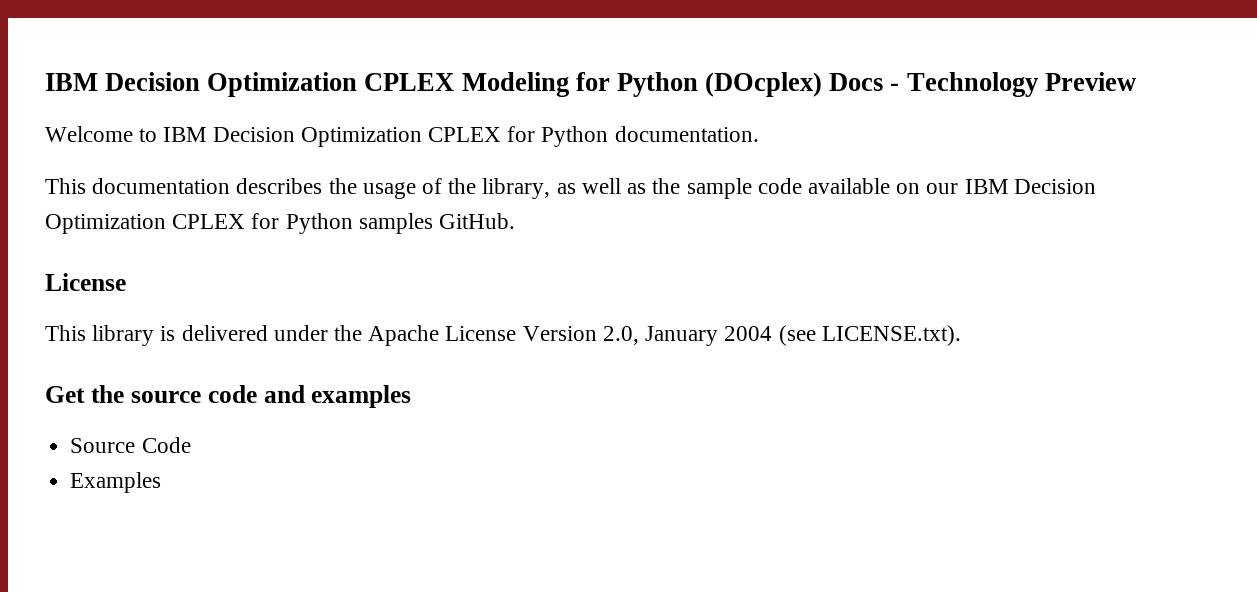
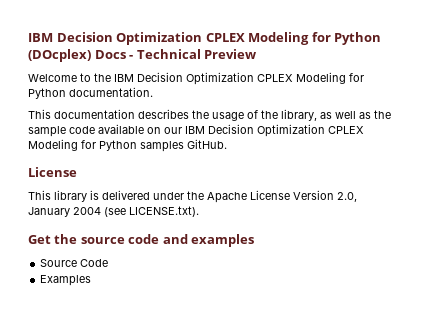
[906,72,1038,97] Technology -> [136,49,201,59] Technical
[163,127,502,147] IBM Decision Optimization CPLEX -> [94,72,346,85] the IBM Decision Optimization CPLEX Modeling
(246, 221) none -> [28,139,78,151] Modeling

